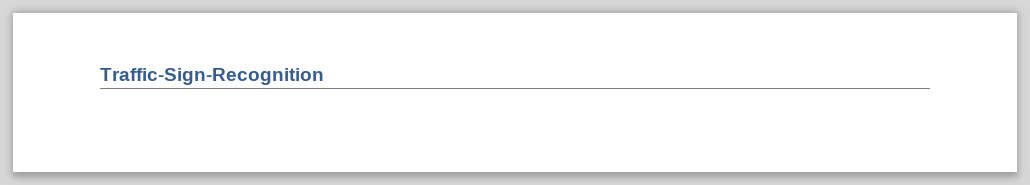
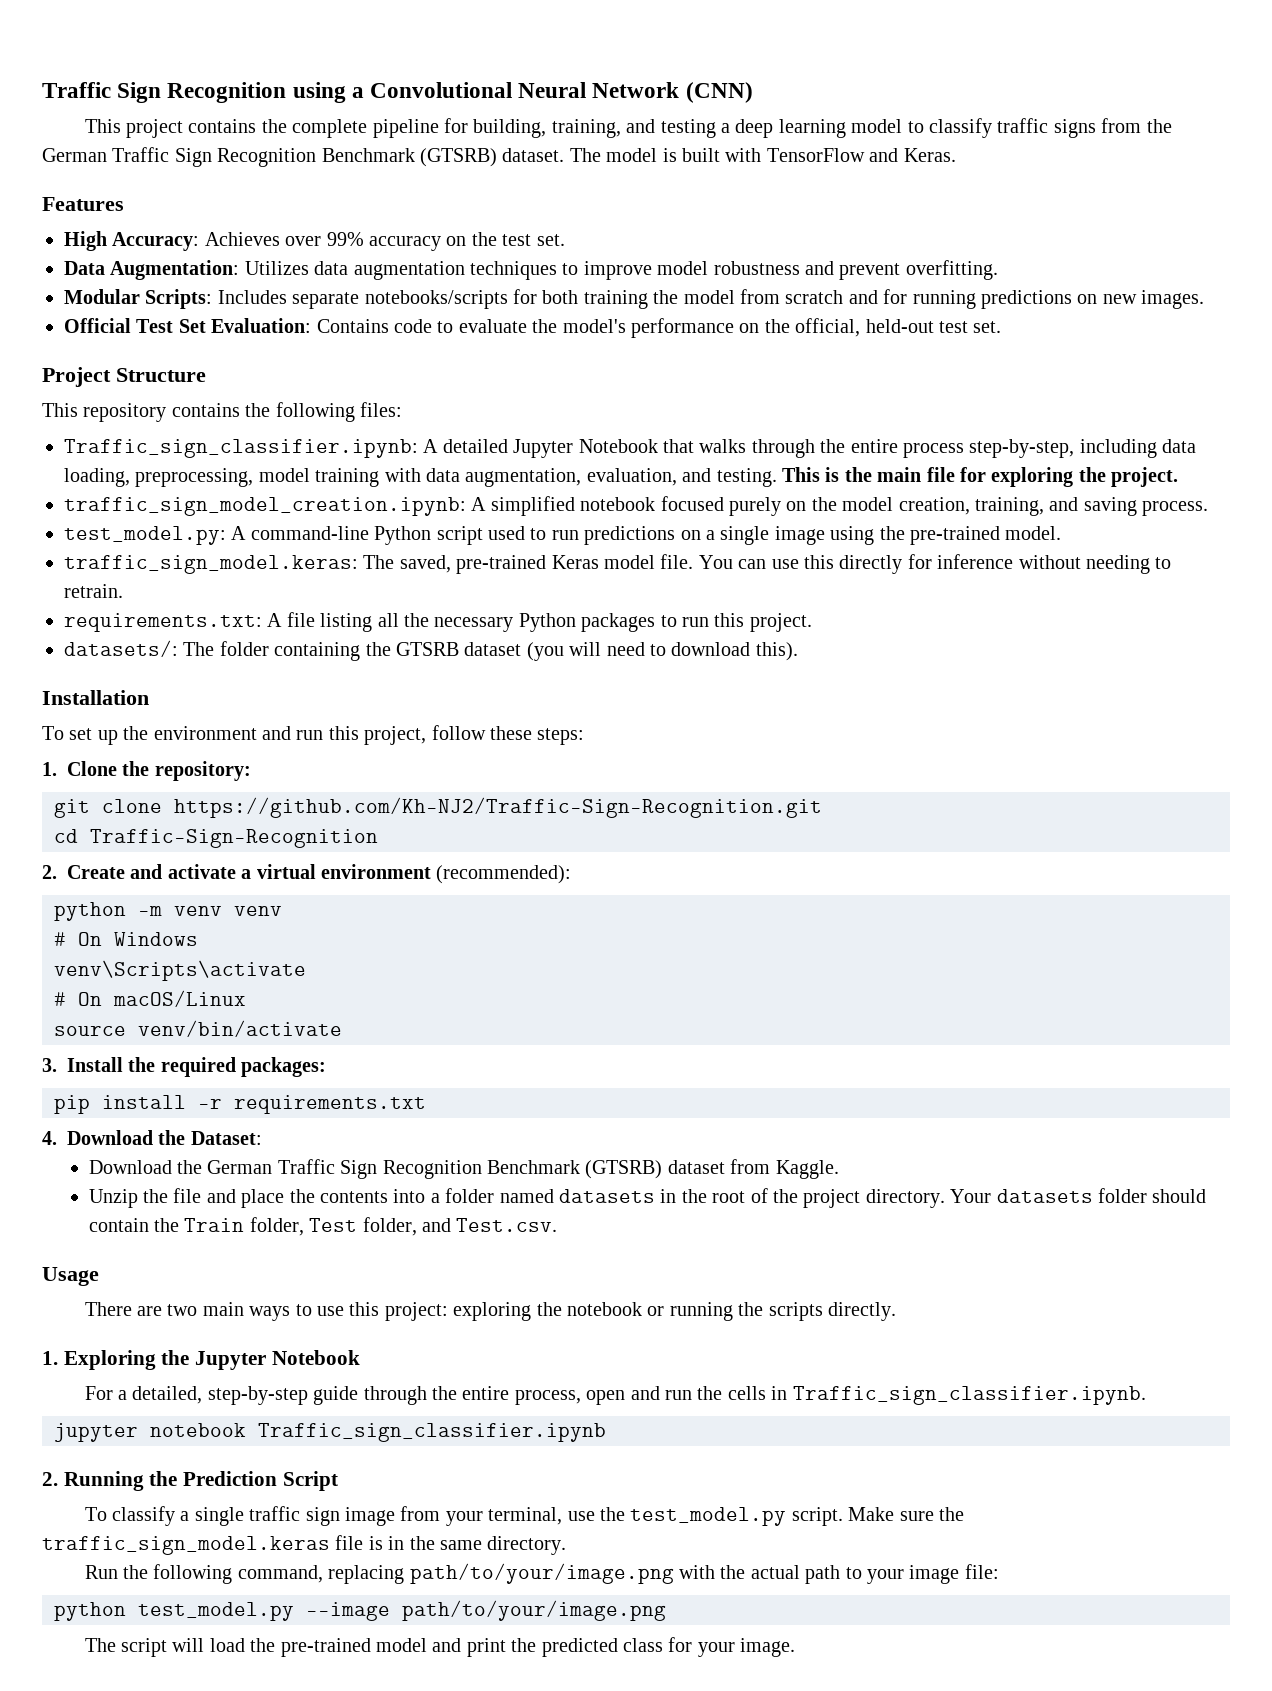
[100,68,324,85] Traffic-Sign-Recognition -> [42,82,753,103] [84,118,1172,138] [42,147,956,167] [42,197,124,211] [64,231,565,251] [64,260,998,280] [64,289,1205,309] [64,318,1002,338] [42,367,206,387] [42,402,402,422] [64,439,1197,458] [64,467,1179,487] [64,496,1209,516] [64,526,1062,545] [64,554,1172,574] [64,584,123,598] [64,612,812,632] [64,640,798,661] [42,690,149,705] [42,725,585,745] [42,761,251,781] [54,797,822,818] [54,829,378,848] [42,864,572,884] [54,902,282,921] [54,932,198,947] [54,960,306,981] [54,990,246,1007] [54,1020,342,1037] [42,1057,327,1077] [54,1095,426,1114] [42,1130,262,1145] [88,1159,839,1179] [88,1188,1207,1208] [88,1217,558,1236] [42,1267,99,1286] [84,1302,897,1321] [42,1350,360,1370] [84,1386,1146,1405] [54,1423,606,1442] [42,1471,338,1491] [84,1506,965,1526] [42,1535,567,1555] [84,1563,999,1584] [54,1600,666,1621] [84,1637,796,1657] Traffic Sign Recognition using a Convolutional Neural Network (CNN) // This project contains the complete pipeline for building, training, and testing a deep learning model to classify traffic signs from the German Traffic Sign Recognition Benchmark (GTSRB) dataset. The model is built with TensorFlow and Keras. // Features // High Accuracy: Achieves over 99% accuracy on the test set. // Data Augmentation: Utilizes data augmentation techniques to improve model robustness and prevent overfitting. // Modular Scripts: Includes separate notebooks/scripts for both training the model from scratch and for running predictions on new images. // Official Test Set Evaluation: Contains code to evaluate the model's performance on the official, held-out test set. // Project Structure // This repository contains the following files: // Traffic_sign_classifier.ipynb: A detailed Jupyter Notebook that walks through the entire process step-by-step, including data loading, preprocessing, model training with data augmentation, evaluation, and testing. This is the main file for exploring the project. // traffic_sign_model_creation.ipynb: A simplified notebook focused purely on the model creation, training, and saving process. // test_model.py: A command-line Python script used to run predictions on a single image using the pre-trained model. // traffic_sign_model.keras: The saved, pre-trained Keras model file. You can use this directly for inference without needing to retrain. // requirements.txt: A file listing all the necessary Python packages to run this project. // datasets/: The folder containing the GTSRB dataset (you will need to download this). // Installation // To set up the environment and run this project, follow these steps: // 1. Clone the repository: // git clone https://github.com/Kh-NJ2/Traffic-Sign-Recognition.git // cd Traffic-Sign-Recognition // 2. Create and activate a virtual environment (recommended): // python -m venv venv // # On Windows // venv\Scripts\activate // # On macOS/Linux // source venv/bin/activate // 3. Install the required packages: // pip install -r requirements.txt // 4. Download the Dataset: // Download the German Traffic Sign Recognition Benchmark (GTSRB) dataset from Kaggle. // Unzip the file and place the contents into a folder named datasets in the root of the project directory. Your datasets folder should contain the Train folder, Test folder, and Test.csv. // Usage // There are two main ways to use this project: exploring the notebook or running the scripts directly. // 1. Exploring the Jupyter Notebook // For a detailed, step-by-step guide through the entire process, open and run the cells in Traffic_sign_classifier.ipynb. // jupyter notebook Traffic_sign_classifier.ipynb // 2. Running the Prediction Script // To classify a single traffic sign image from your terminal, use the test_model.py script. Make sure the traffic_sign_model.keras file is in the same directory. // Run the following command, replacing path/to/your/image.png with the actual path to your image file: // python test_model.py --image path/to/your/image.png // The script will load the pre-trained model and print the predicted class for your image.

